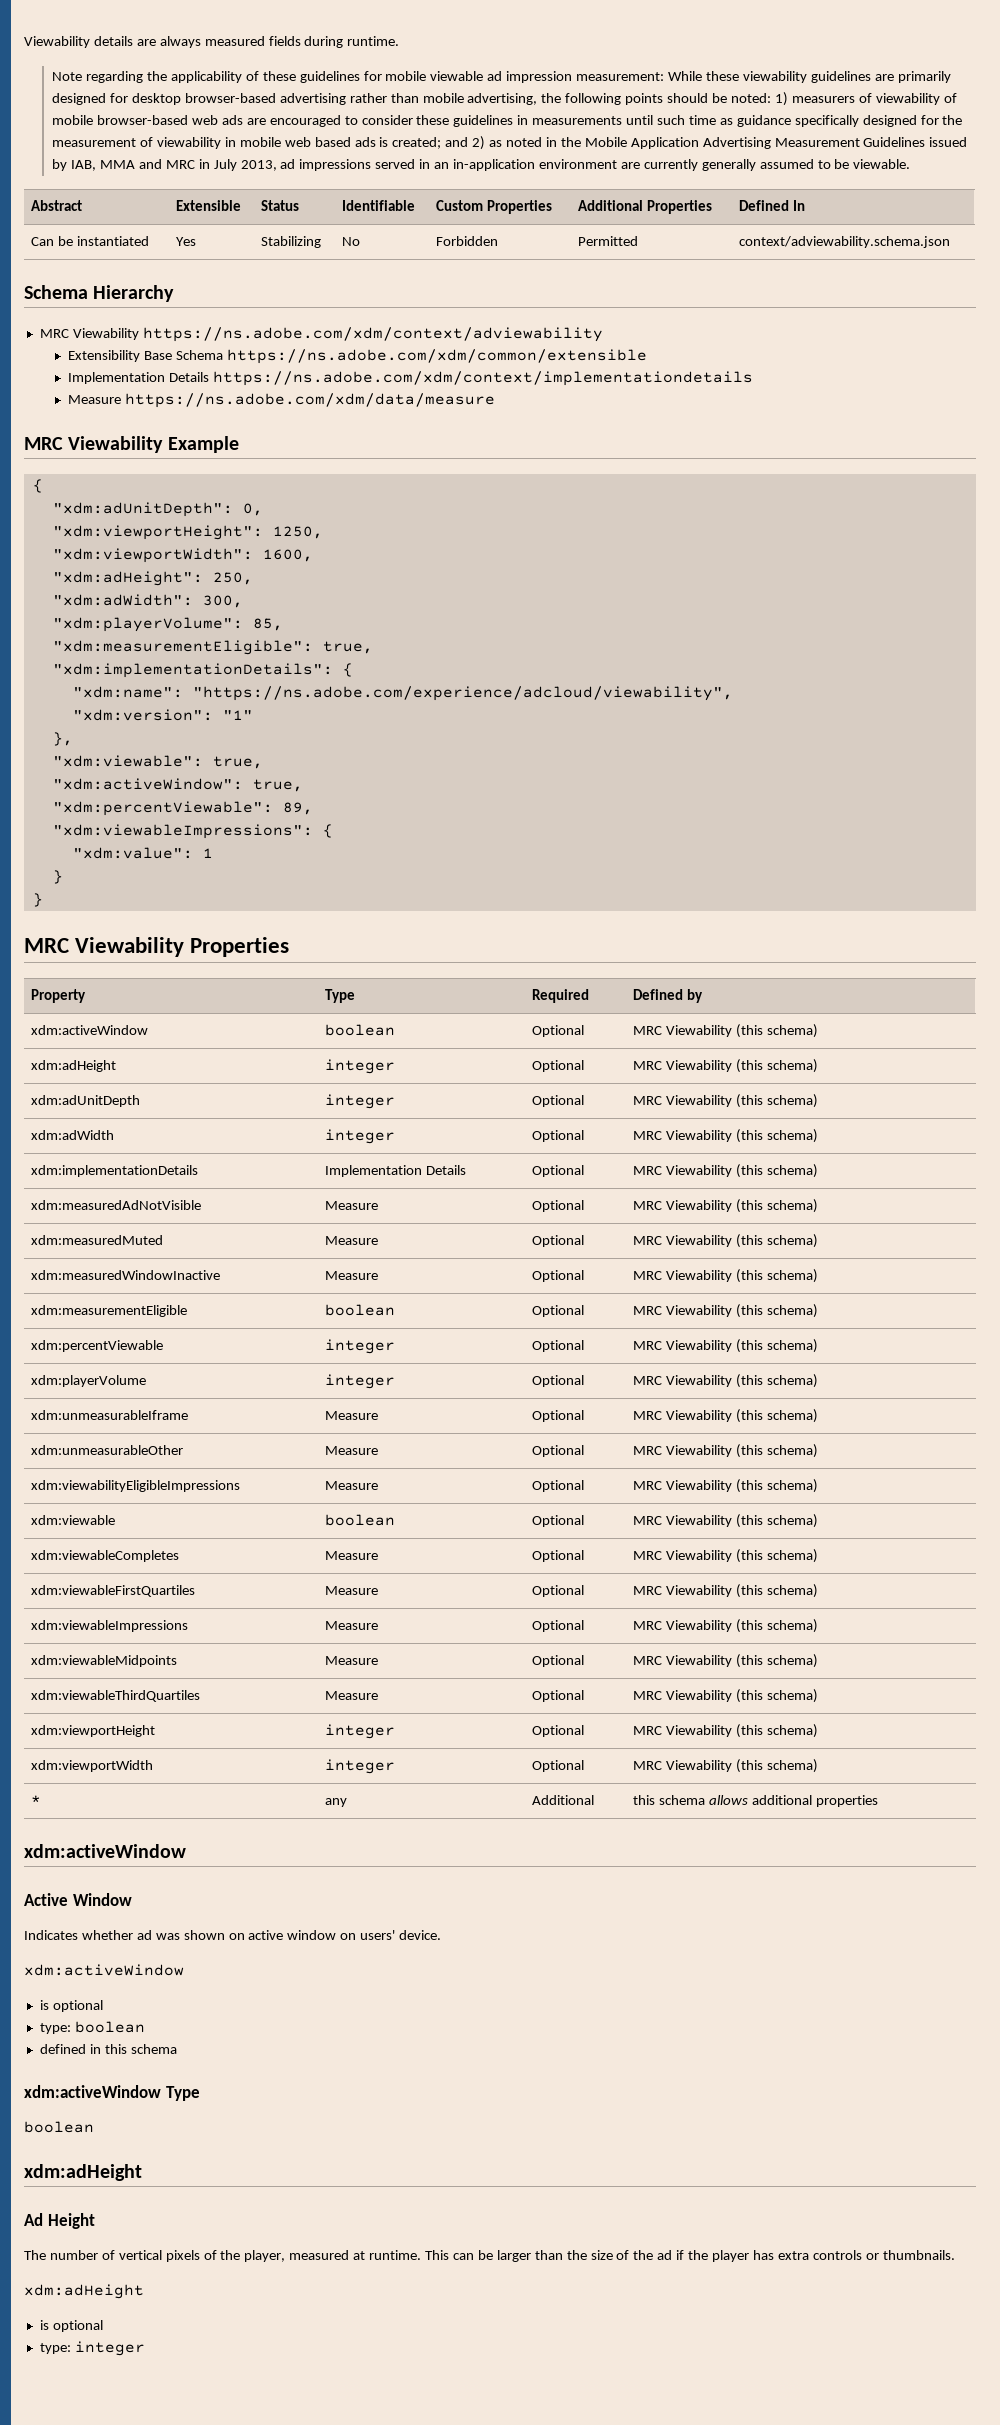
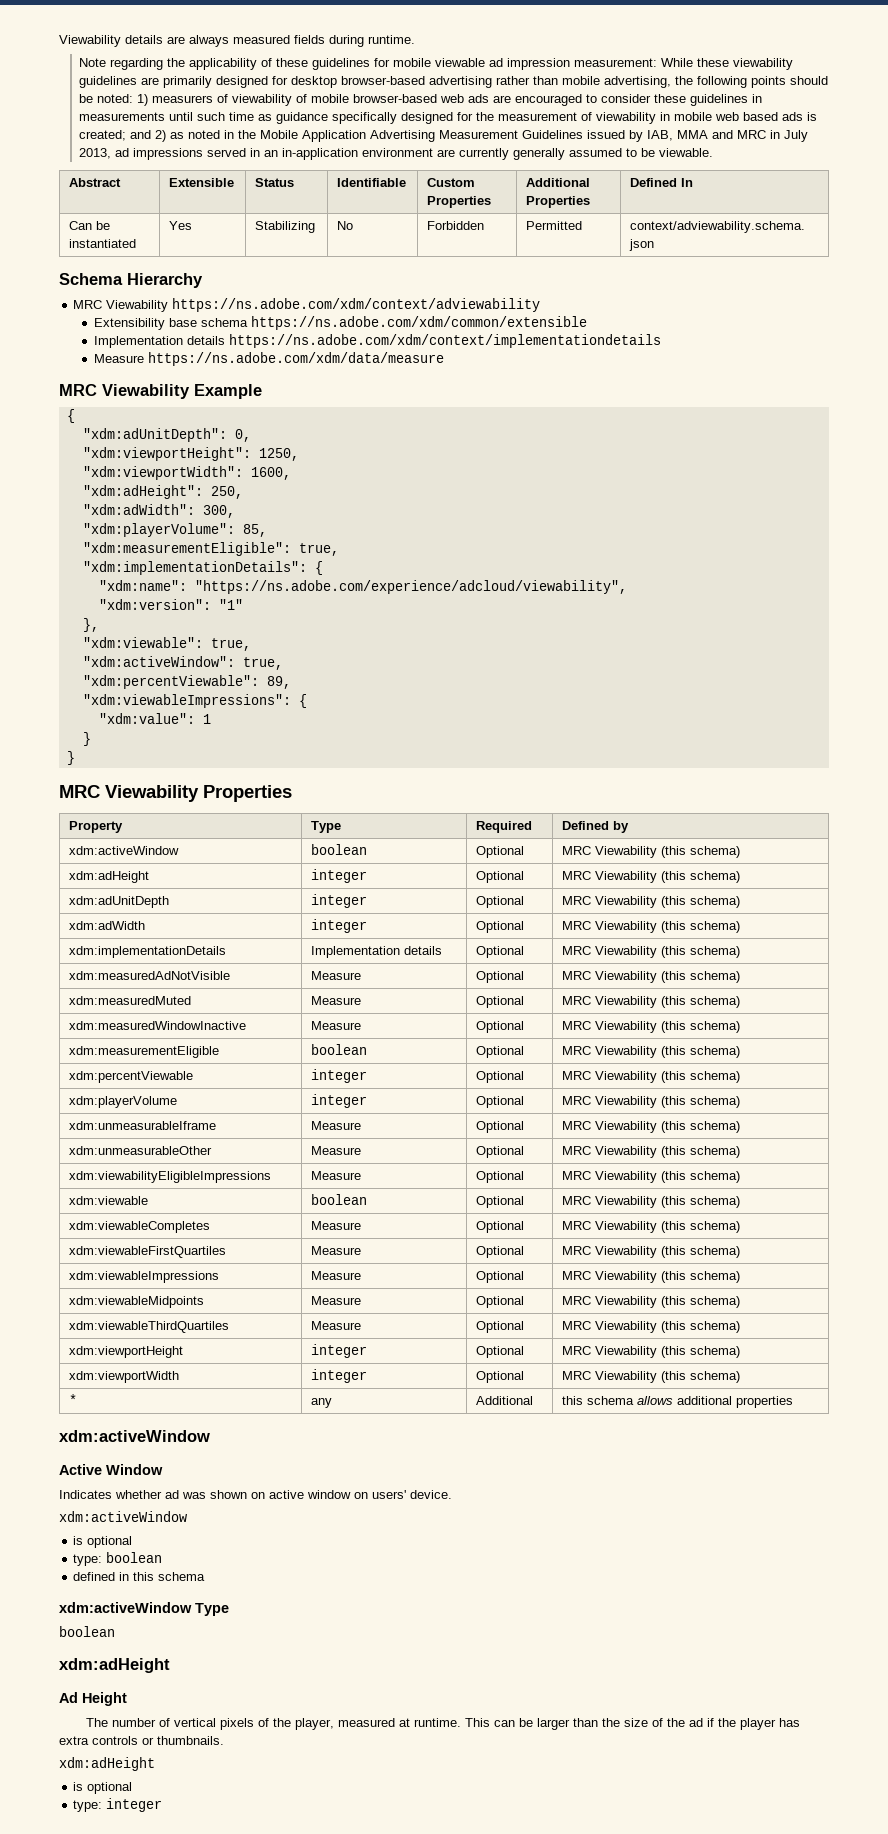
[144,350,223,360] Base Schema -> [168,318,248,327] base schema
[169,372,210,382] Details -> [186,336,225,345] details
[425,1165,466,1175] Details -> [404,946,443,955] details

